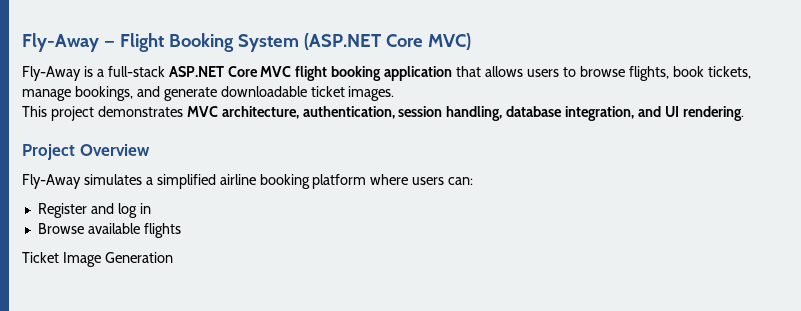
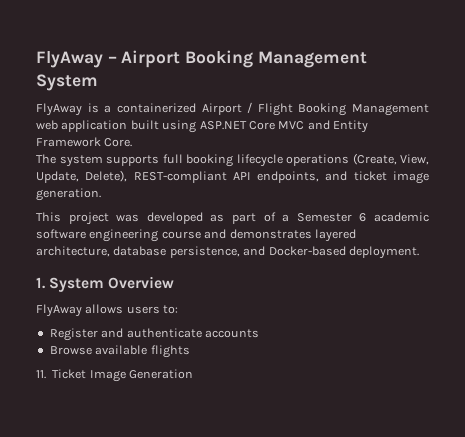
[22,33,471,52] [22,66,751,81] [22,86,395,101] [22,106,744,121] [22,144,150,160] [22,174,474,189] Fly-Away — Flight Booking System (ASP.NET Core MVC) // Fly-Away is a full-stack ASP.NET Core MVC flight booking application that allows users to browse flights, book tickets, manage bookings, and generate downloadable ticket images. // This project demonstrates MVC architecture, authentication, session handling, database integration, and UI rendering. // Project Overview // Fly-Away simulates a simplified airline booking platform where users can: -> [36,50,367,68] [36,74,98,91] [36,102,429,116] [36,120,368,133] [36,137,133,147] [36,153,429,167] [36,170,429,184] [36,188,101,201] [36,212,429,225] [36,229,356,242] [36,246,419,259] [36,276,175,292] [36,304,179,317] FlyAway – Airport Booking Management System // FlyAway is a containerized Airport / Flight Booking Management web application built using ASP.NET Core MVC and Entity Framework Core. // The system supports full booking lifecycle operations (Create, View, Update, Delete), REST-compliant API endpoints, and ticket image generation. // This project was developed as part of a Semester 6 academic software engineering course and demonstrates layered architecture, database persistence, and Docker-based deployment. // 1. System Overview // FlyAway allows users to:
[117,203,151,218] log in -> [126,328,259,338] authenticate accounts
(181, 230) none -> [36,370,46,379] 11.

